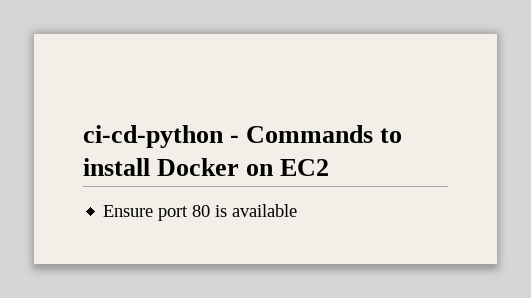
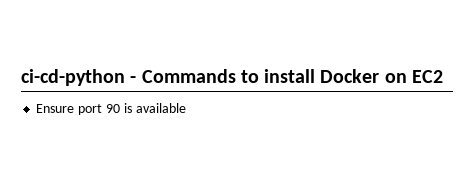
[192,205,211,217] 80 -> [105,104,120,113] 90

